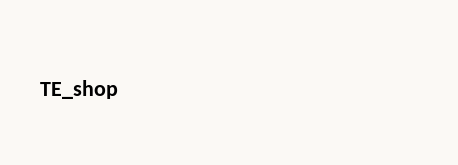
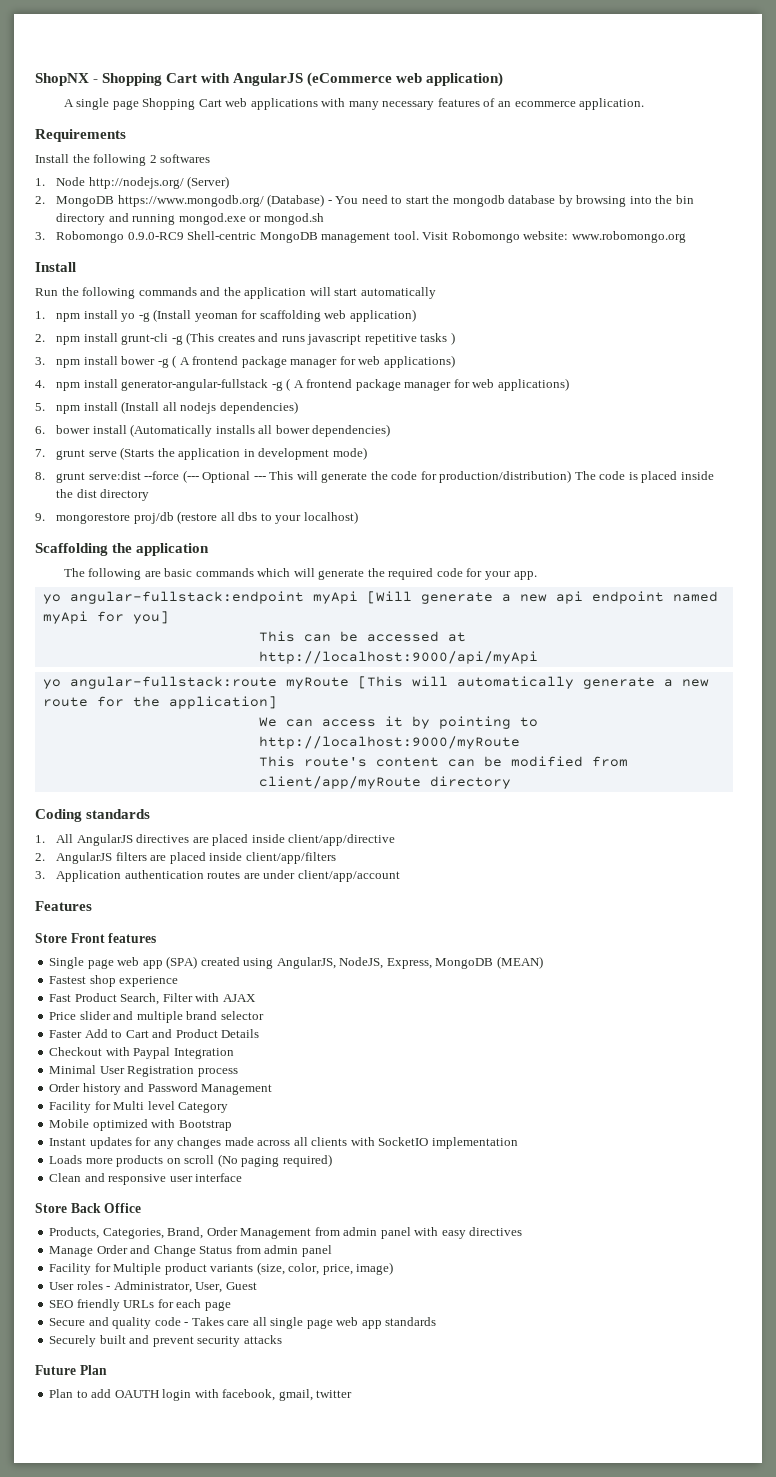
[40,80,118,99] TE_shop -> [35,72,504,87] [63,98,645,110] [35,129,126,142] [35,154,211,166] [35,176,230,189] [35,194,694,207] [56,213,324,225] [35,231,686,243] [35,262,76,272] [35,287,436,299] [35,309,416,322] [35,332,455,345] [35,355,455,368] [35,378,569,391] [35,401,298,414] [35,424,391,437] [35,447,367,460] [35,470,714,483] [56,489,150,501] [35,511,358,524] [35,543,210,556] [63,568,537,580] [42,591,718,604] [42,611,169,624] [258,631,466,642] [258,651,538,664] [42,676,709,689] [42,696,277,709] [258,716,538,729] [258,736,520,749] [258,756,628,767] [258,776,511,789] [35,809,151,822] [35,834,396,846] [35,852,336,864] [35,870,400,882] [35,901,92,911] [35,933,157,943] [49,956,543,969] [49,975,179,987] [49,993,256,1005] [49,1011,264,1023] [49,1029,260,1038] [49,1047,234,1059] [49,1065,238,1077] [49,1083,273,1095] [49,1101,229,1113] [49,1119,232,1131] [49,1137,518,1149] [49,1154,332,1167] [49,1173,243,1185] [35,1203,142,1213] [49,1227,523,1239] [49,1245,332,1257] [49,1262,394,1275] [49,1281,257,1293] [49,1299,231,1311] [49,1317,437,1329] [49,1335,282,1347] [35,1365,107,1375] [49,1389,353,1401] ShopNX - Shopping Cart with AngularJS (eCommerce web application) // A single page Shopping Cart web applications with many necessary features of an ecommerce application. // Requirements // Install the following 2 softwares // 1. Node http://nodejs.org/ (Server) // 2. MongoDB https://www.mongodb.org/ (Database) - You need to start the mongodb database by browsing into the bin directory and running mongod.exe or mongod.sh // 3. Robomongo 0.9.0-RC9 Shell-centric MongoDB management tool. Visit Robomongo website: www.robomongo.org // Install // Run the following commands and the application will start automatically // 1. npm install yo -g (Install yeoman for scaffolding web application) // 2. npm install grunt-cli -g (This creates and runs javascript repetitive tasks ) // 3. npm install bower -g ( A frontend package manager for web applications) // 4. npm install generator-angular-fullstack -g ( A frontend package manager for web applications) // 5. npm install (Install all nodejs dependencies) // 6. bower install (Automatically installs all bower dependencies) // 7. grunt serve (Starts the application in development mode) // 8. grunt serve:dist --force (--- Optional --- This will generate the code for production/distribution) The code is placed inside the dist directory // 9. mongorestore proj/db (restore all dbs to your localhost) // Scaffolding the application // The following are basic commands which will generate the required code for your app. // yo angular-fullstack:endpoint myApi [Will generate a new api endpoint named myApi for you] // This can be accessed at http://localhost:9000/api/myApi // yo angular-fullstack:route myRoute [This will automatically generate a new route for the application] // We can access it by pointing to http://localhost:9000/myRoute // This route's content can be modified from client/app/myRoute directory // Coding standards // 1. All AngularJS directives are placed inside client/app/directive // 2. AngularJS filters are placed inside client/app/filters // 3. Application authentication routes are under client/app/account // Features // Store Front features // Single page web app (SPA) created using AngularJS, NodeJS, Express, MongoDB (MEAN) // Fastest shop experience // Fast Product Search, Filter with AJAX // Price slider and multiple brand selector // Faster Add to Cart and Product Details // Checkout with Paypal Integration // Minimal User Registration process // Order history and Password Management // Facility for Multi level Category // Mobile optimized with Bootstrap // Instant updates for any changes made across all clients with SocketIO implementation // Loads more products on scroll (No paging required) // Clean and responsive user interface // Store Back Office // Products, Categories, Brand, Order Management from admin panel with easy directives // Manage Order and Change Status from admin panel // Facility for Multiple product variants (size, color, price, image) // User roles - Administrator, User, Guest // SEO friendly URLs for each page // Secure and quality code - Takes care all single page web app standards // Securely built and prevent security attacks // Future Plan // Plan to add OAUTH login with facebook, gmail, twitter

